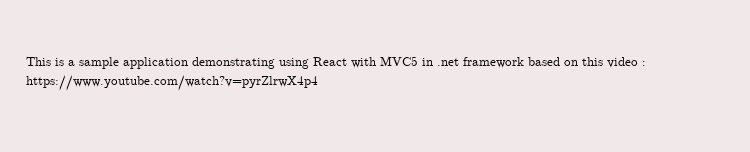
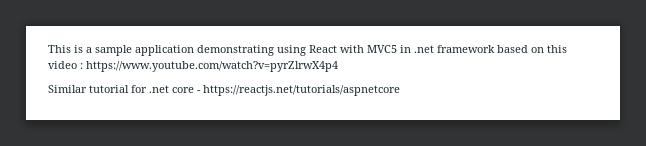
(318, 83) none -> [48,85,400,96] // Similar tutorial for .net core - https://reactjs.net/tutorials/aspnetcore

